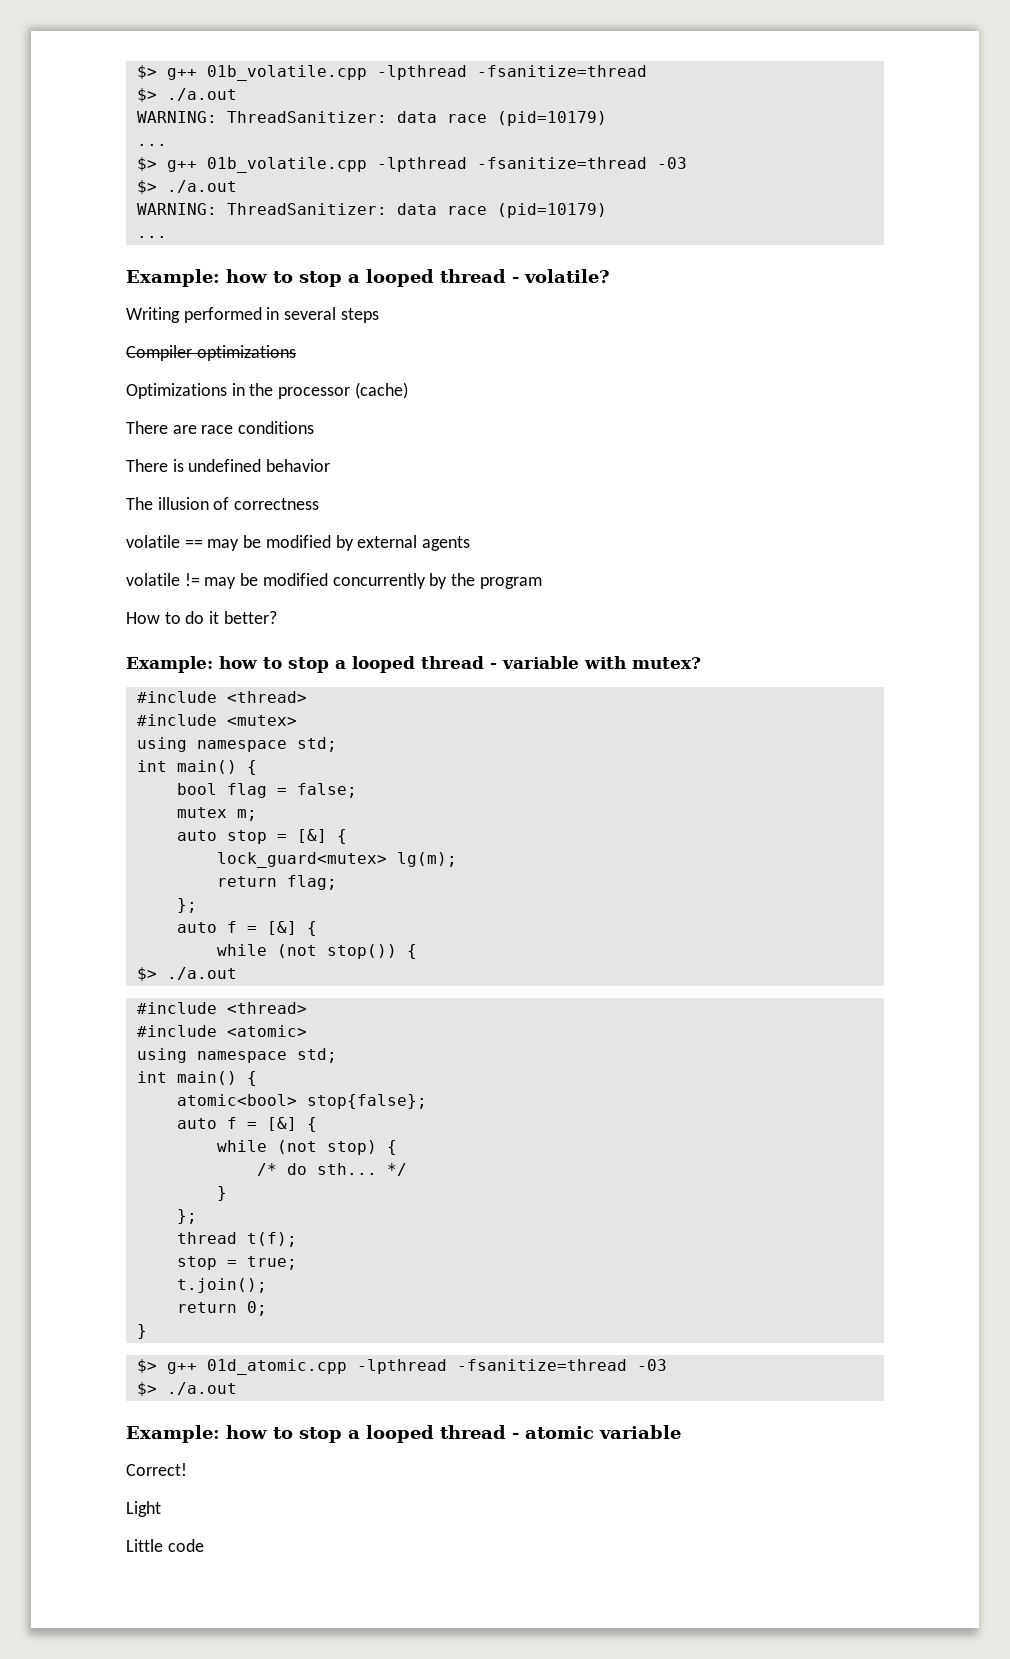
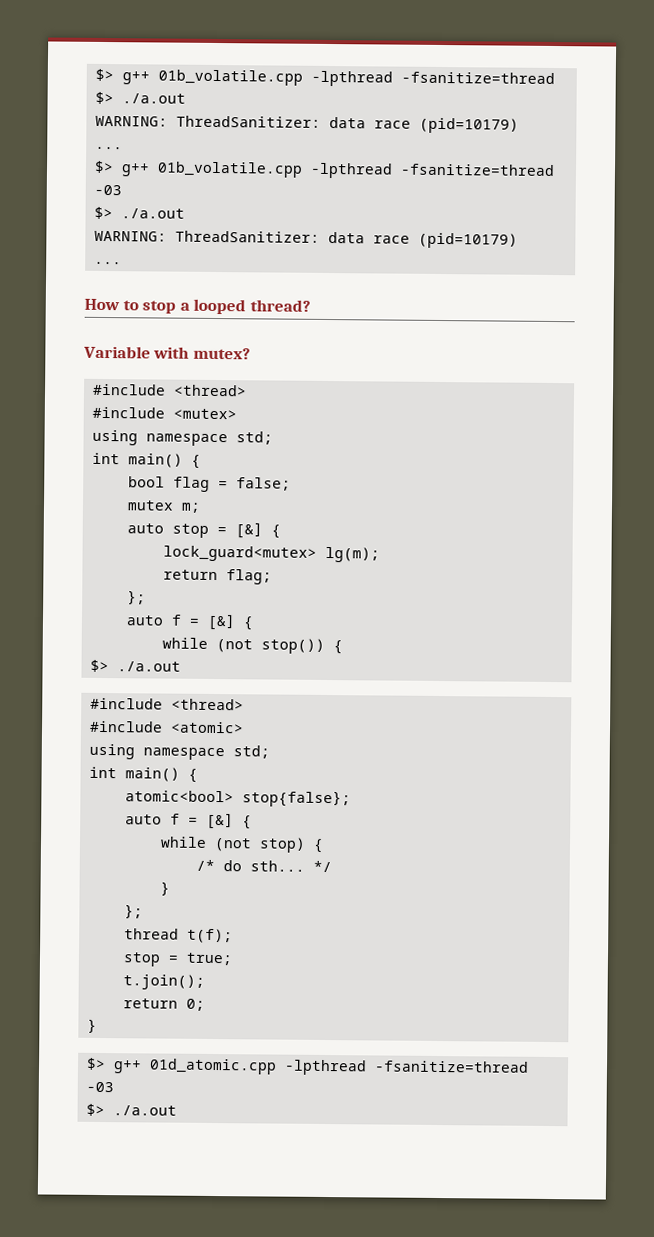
[126,269,610,287] [126,307,379,323] [126,345,296,361] [126,382,408,399] [126,421,315,434] [126,459,331,472] [126,497,320,510] [126,535,471,551] [126,573,542,589] [126,611,277,624] [126,656,579,673] Example: how to stop a looped thread - volatile? // Writing performed in several steps // Compiler optimizations // Optimizations in the processor (cache) // There are race conditions // There is undefined behavior // The illusion of correctness // volatile == may be modified by external agents // volatile != may be modified concurrently by the program // How to do it better? // Example: how to stop a looped thread - variable -> [84,298,311,315] [83,345,151,359] How to stop a looped thread? // Variable
[126,1425,681,1443] [126,1463,187,1476] [126,1501,161,1517] [126,1539,204,1552] // Example: how to stop a looped thread - atomic variable // Correct! // Light // Little code -> (178, 1110) none

